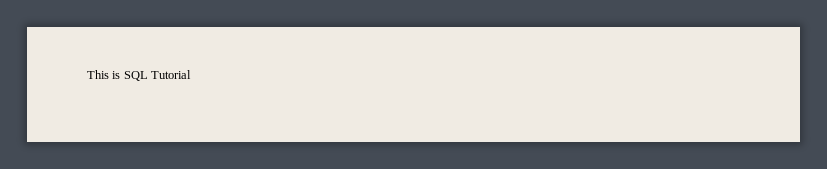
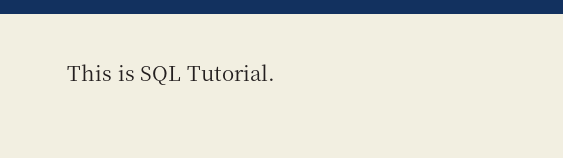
[151,70,192,79] Tutorial -> [186,64,275,81] Tutorial.

